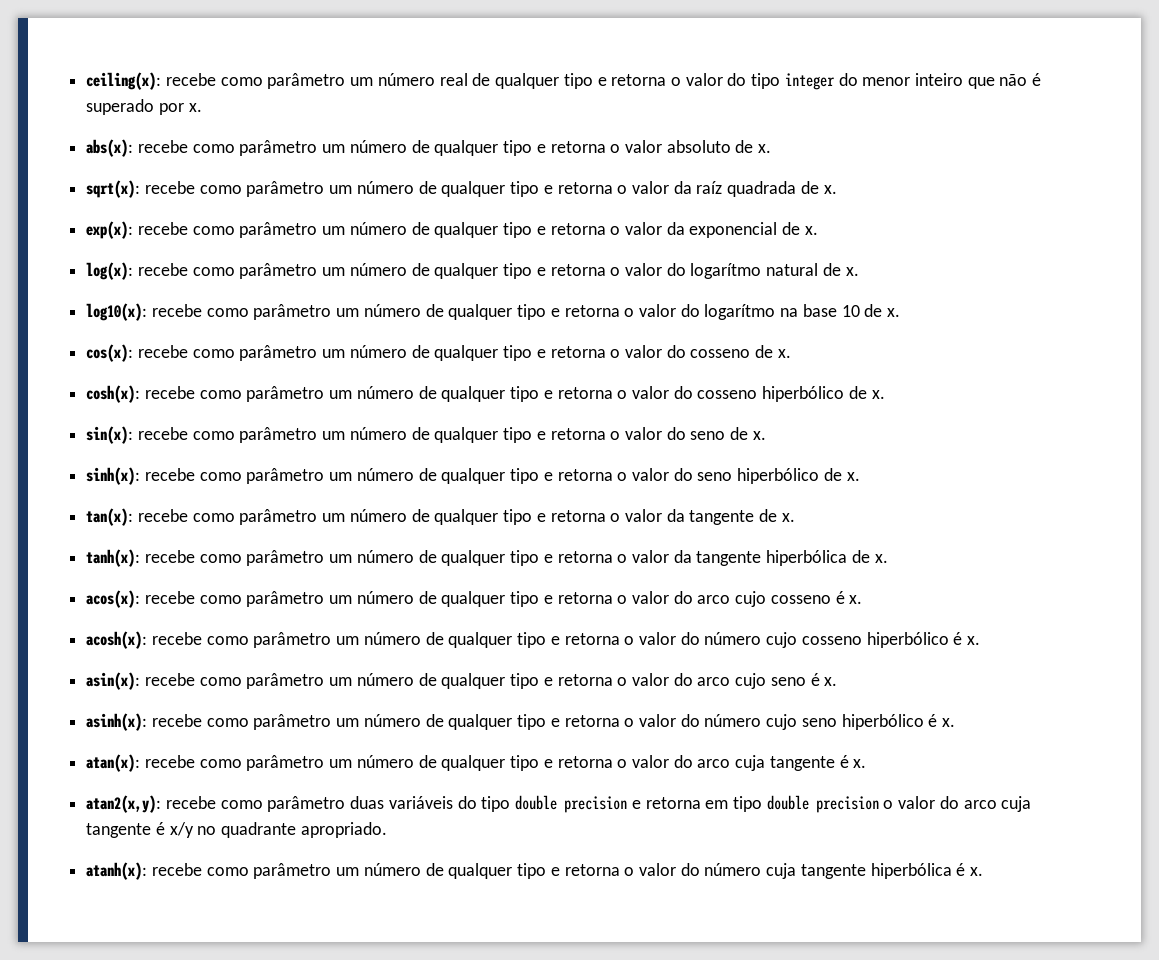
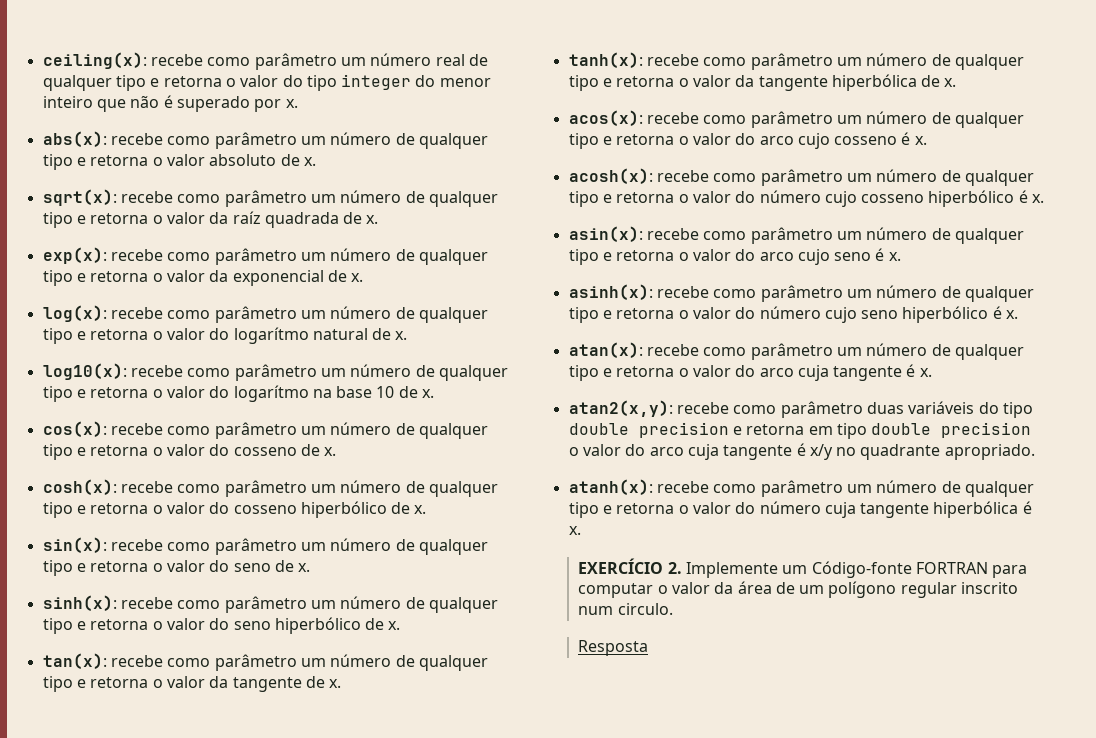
(984, 871) none -> [578,558,1028,578] [578,581,1019,598] [578,603,673,615] [578,640,649,656] // EXERCÍCIO 2. Implemente um Código-fonte FORTRAN para computar o valor da área de um polígono regular inscrito num circulo. // Resposta

